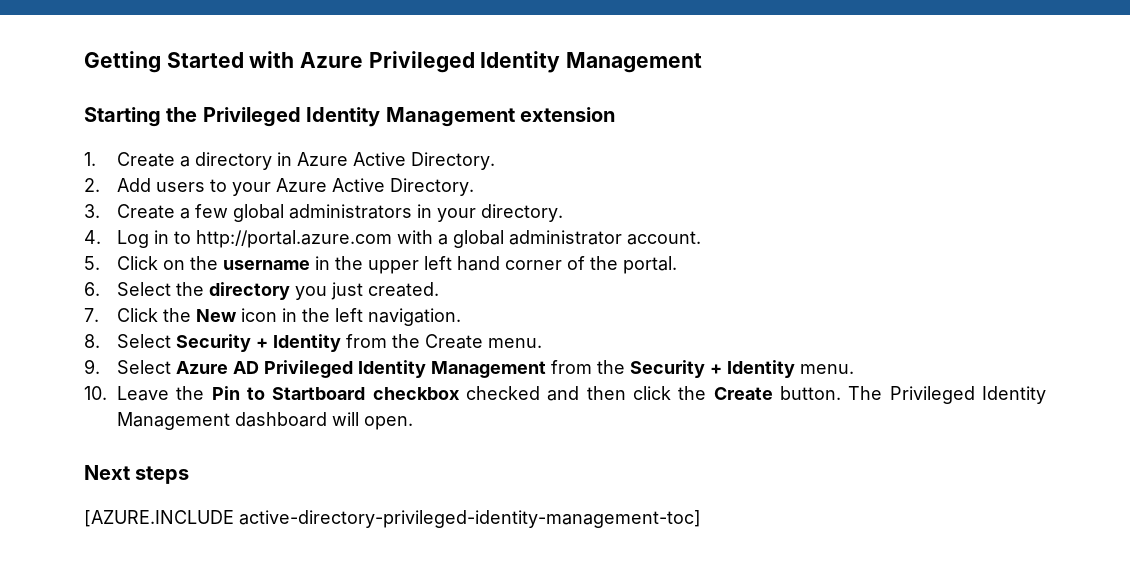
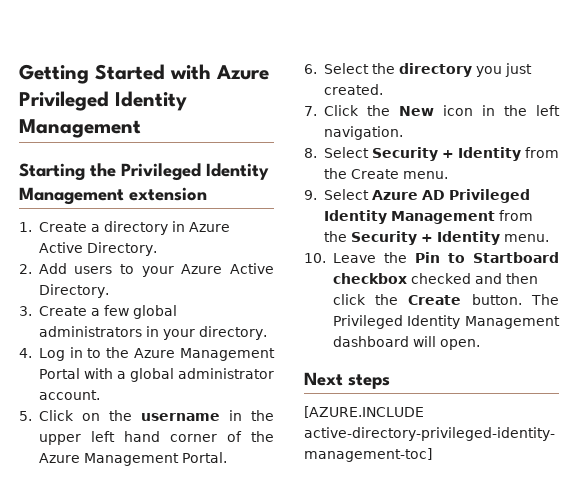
[195,230,392,248] http://portal.azure.com -> [106,347,275,361] [38,368,80,379] the Azure Management Portal
[622,256,677,274] portal. -> [38,452,227,466] Azure Management Portal.

